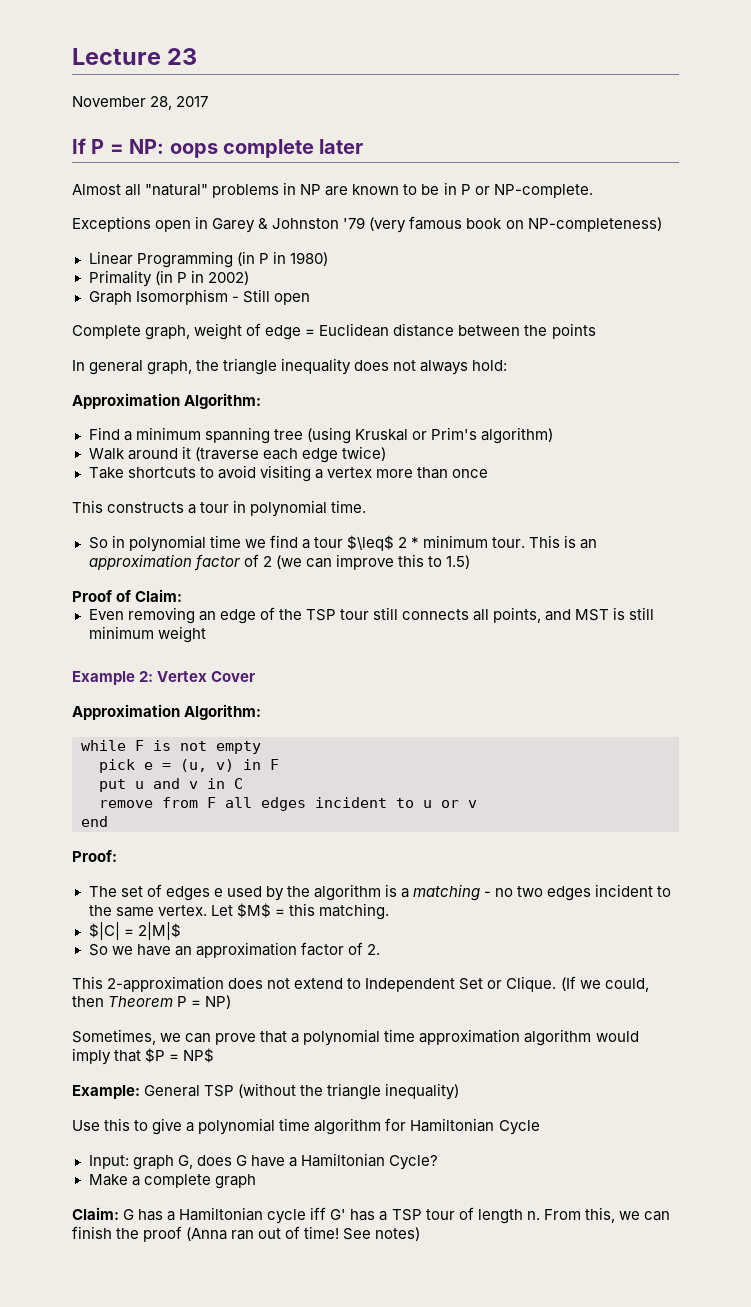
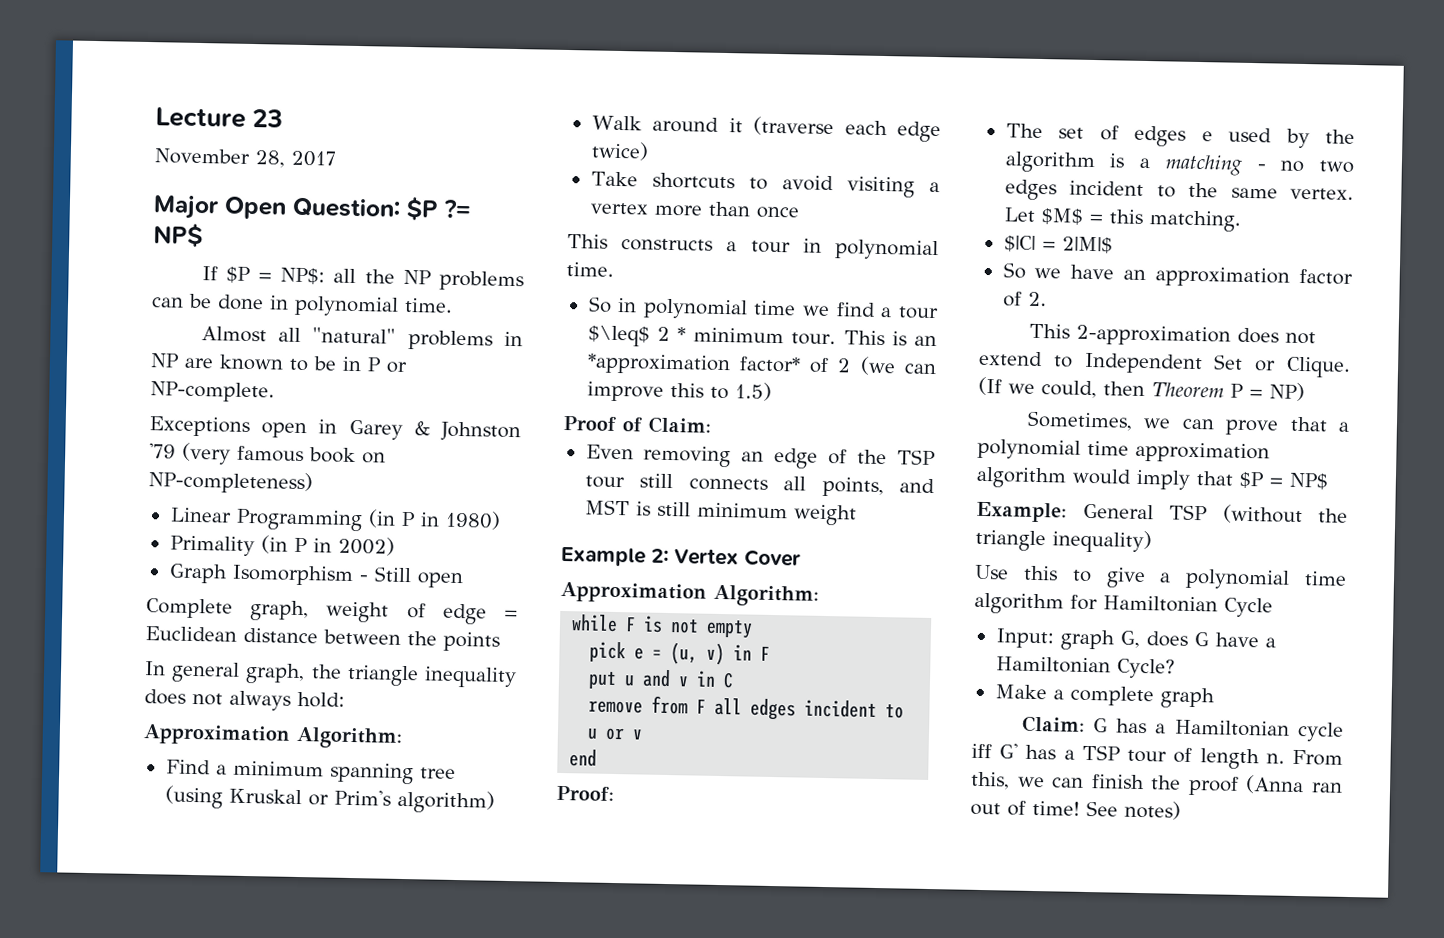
[72,138,364,158] If P = NP: oops complete later -> [153,195,472,221] [153,223,203,248] [201,266,525,292] [151,293,453,317] Major Open Question: $P ?= NP$ // If $P = NP$: all the NP problems can be done in polynomial time.
[88,554,240,571] approximation factor -> [586,353,801,376] *approximation factor*

